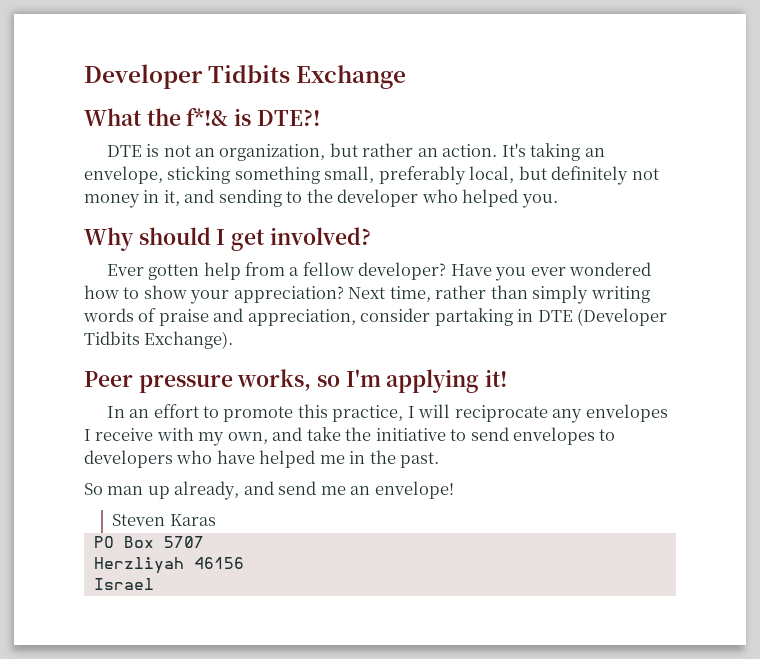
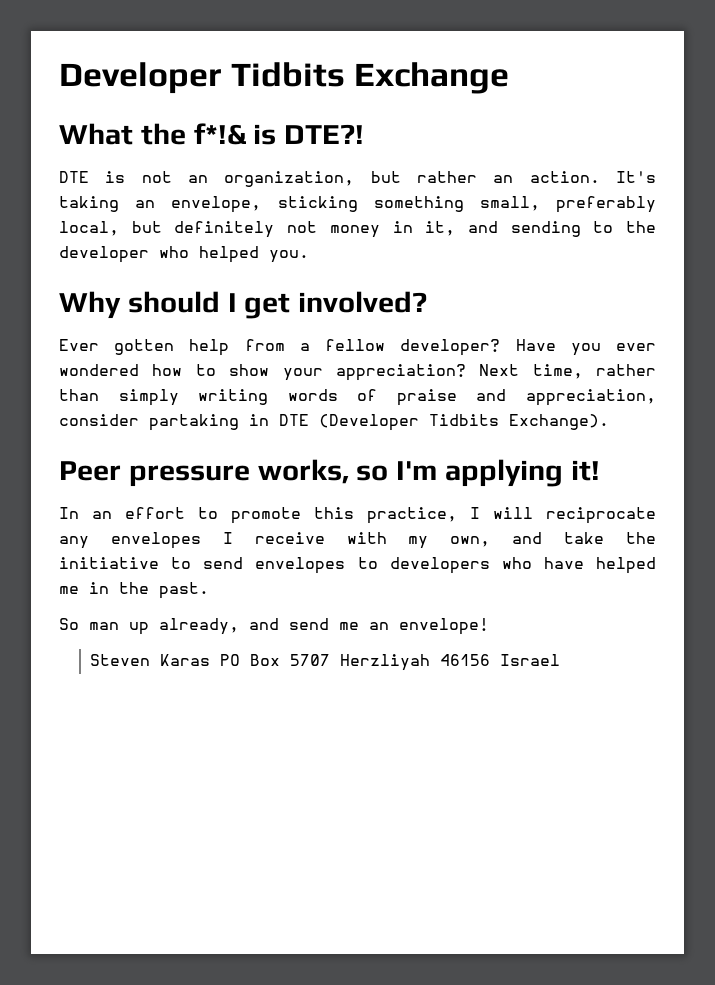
(216, 520) // -> (210, 660) none
(204, 542) // -> (330, 660) none
(244, 563) // -> (490, 660) none

